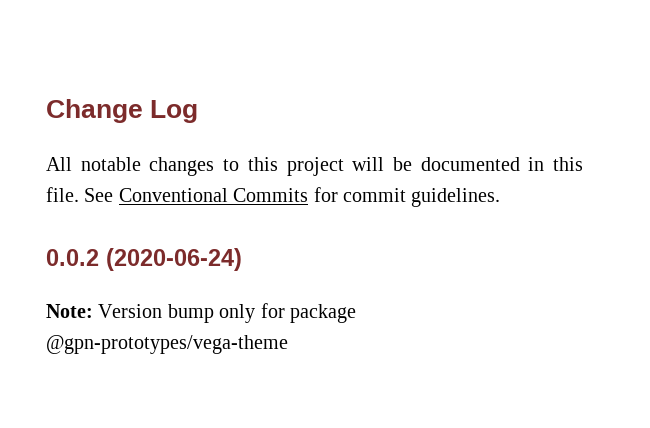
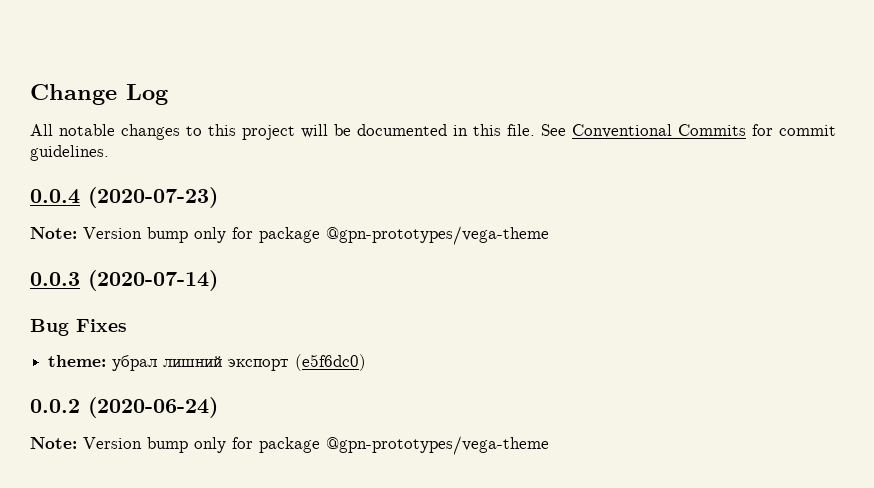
(501, 197) none -> [30,187,218,208] [30,226,549,245] [30,270,218,291] [30,319,127,336] [48,354,367,371] // 0.0.4 (2020-07-23) // Note: Version bump only for package @gpn-prototypes/vega-theme // 0.0.3 (2020-07-14) // Bug Fixes // theme: убрал лишний экспорт (e5f6dc0)

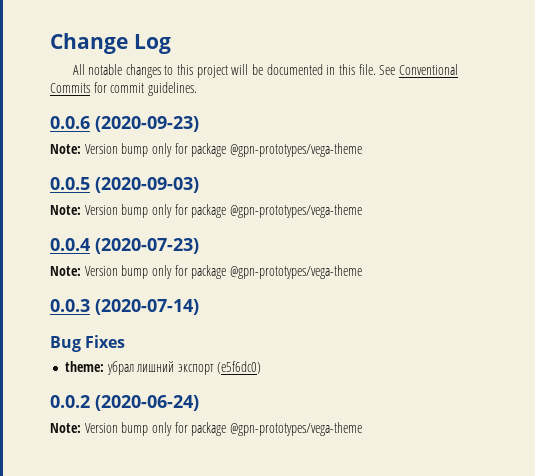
(109, 153) none -> [50,116,199,132] [50,143,362,157] [50,177,199,193] [50,204,362,218] // 0.0.6 (2020-09-23) // Note: Version bump only for package @gpn-prototypes/vega-theme // 0.0.5 (2020-09-03) // Note: Version bump only for package @gpn-prototypes/vega-theme

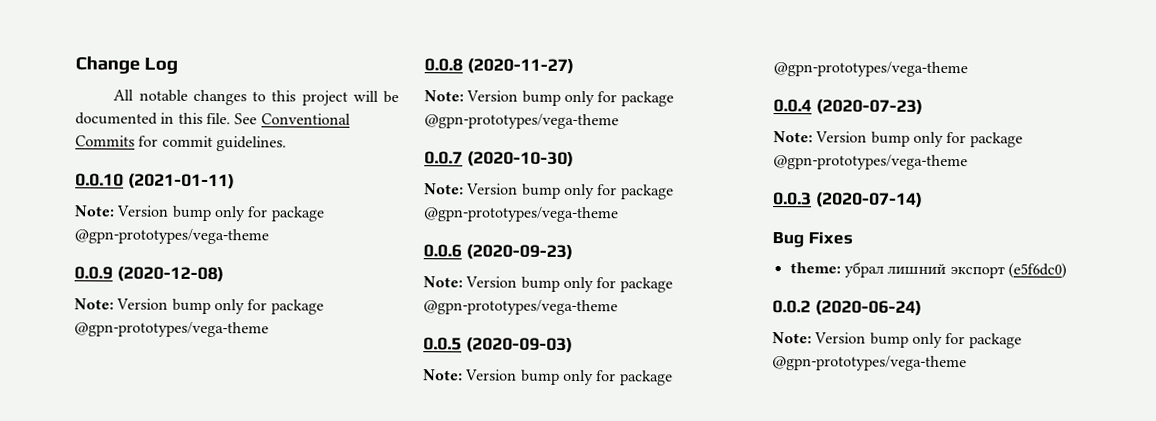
(197, 89) none -> [75,173,235,190] [74,205,325,222] [74,228,269,245] [74,266,224,283] [74,298,324,315] [74,321,269,338] [424,58,574,74] [424,90,674,107] [424,113,619,130] [424,151,574,167] [424,183,674,200] [423,206,619,223] // 0.0.10 (2021-01-11) // Note: Version bump only for package @gpn-prototypes/vega-theme // 0.0.9 (2020-12-08) // Note: Version bump only for package @gpn-prototypes/vega-theme // 0.0.8 (2020-11-27) // Note: Version bump only for package @gpn-prototypes/vega-theme // 0.0.7 (2020-10-30) // Note: Version bump only for package @gpn-prototypes/vega-theme

